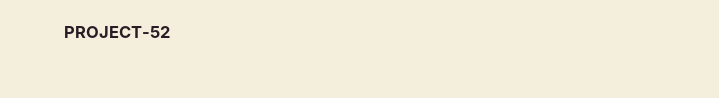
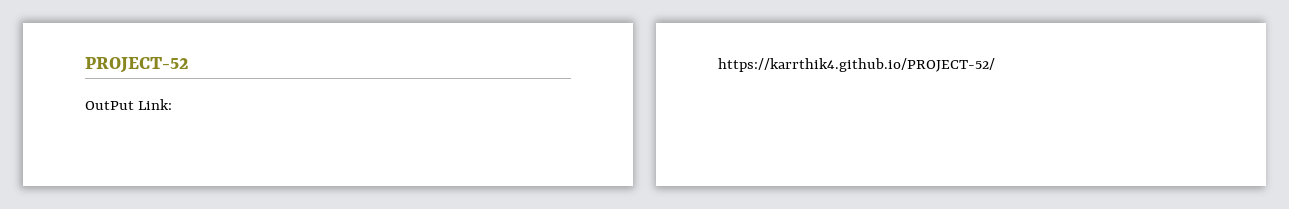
(170, 32) none -> [85,99,173,110] [718,58,995,72] // OutPut Link: // https://karrthik4.github.io/PROJECT-52/

